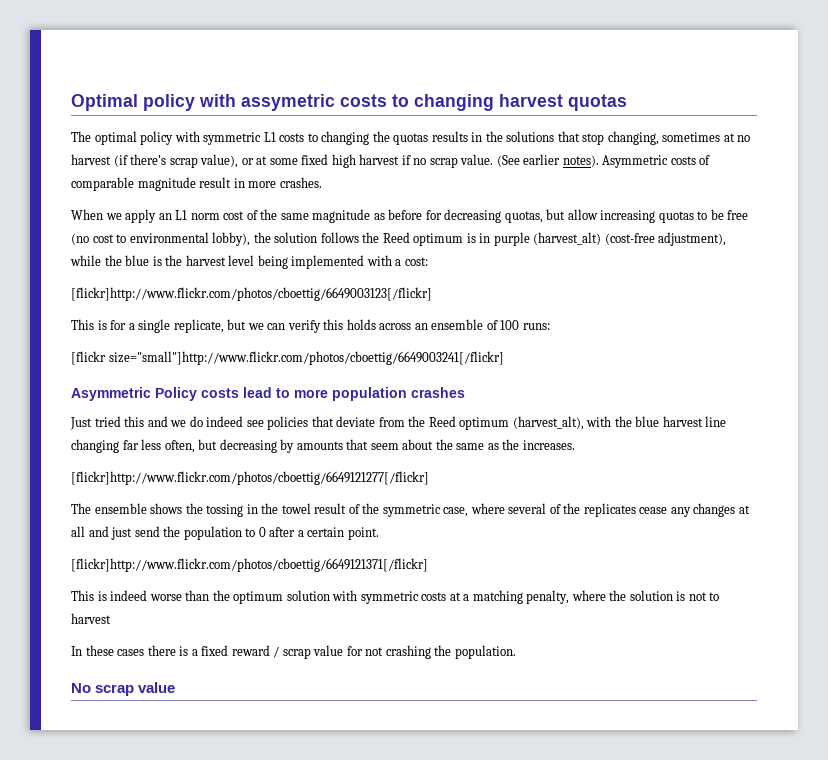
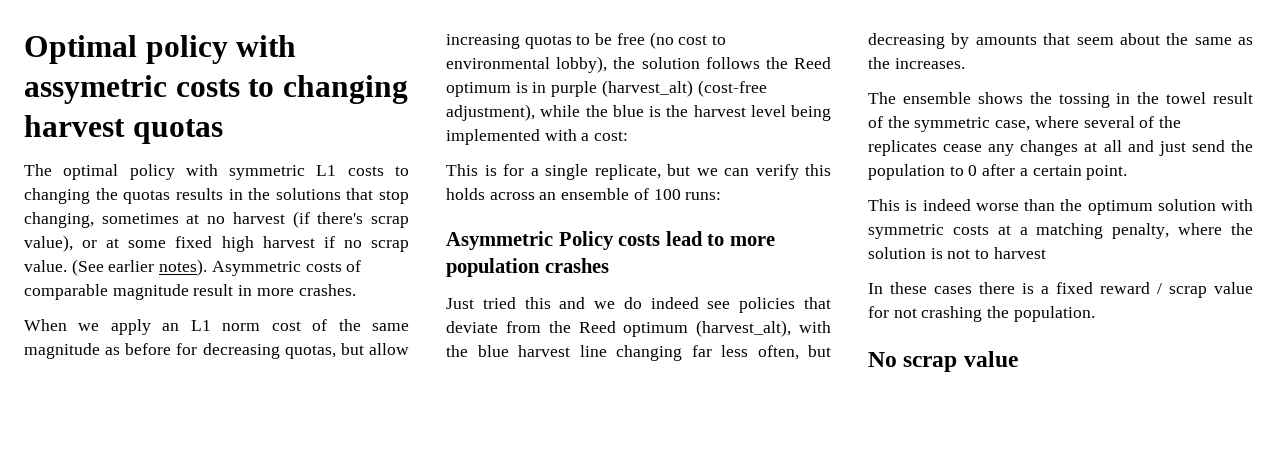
[71,287,432,301] // [flickr]http://www.flickr.com/photos/cboettig/6649003123[/flickr] -> (629, 136) none
[71,351,504,365] // [flickr size="small"]http://www.flickr.com/photos/cboettig/6649003241[/flickr] -> (722, 196) none
[71,471,429,485] // [flickr]http://www.flickr.com/photos/cboettig/6649121277[/flickr] -> (965, 63) none
[71,558,428,572] // [flickr]http://www.flickr.com/photos/cboettig/6649121371[/flickr] -> (1128, 172) none

